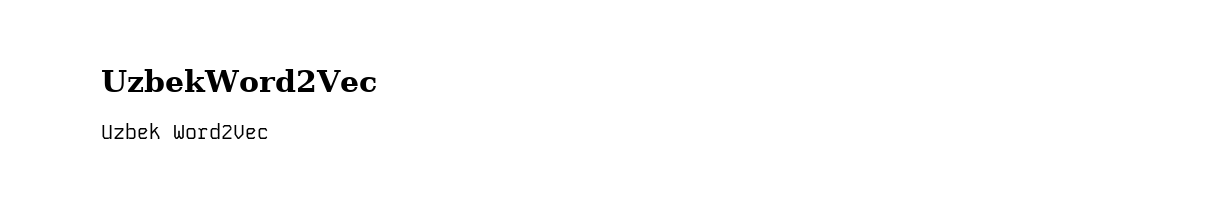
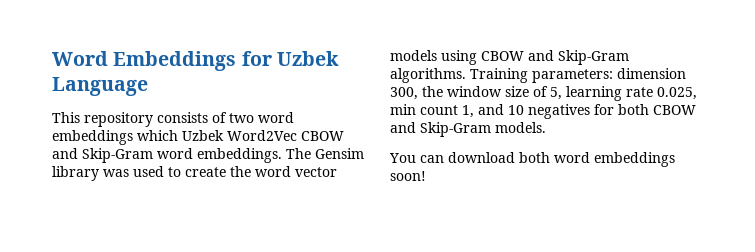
[101,69,377,92] [101,123,269,139] UzbekWord2Vec // Uzbek Word2Vec -> [52,51,339,71] [52,77,148,96] [52,112,294,127] [52,130,344,145] [52,148,364,163] [52,166,337,181] [390,50,629,65] [390,68,686,83] [390,86,697,101] [390,104,696,119] [390,122,546,137] [389,152,675,167] [390,171,426,181] Word Embeddings for Uzbek Language // This repository consists of two word embeddings which Uzbek Word2Vec CBOW and Skip-Gram word embeddings. The Gensim library was used to create the word vector models using CBOW and Skip-Gram algorithms. Training parameters: dimension 300, the window size of 5, learning rate 0.025, min count 1, and 10 negatives for both CBOW and Skip-Gram models. // You can download both word embeddings soon!

